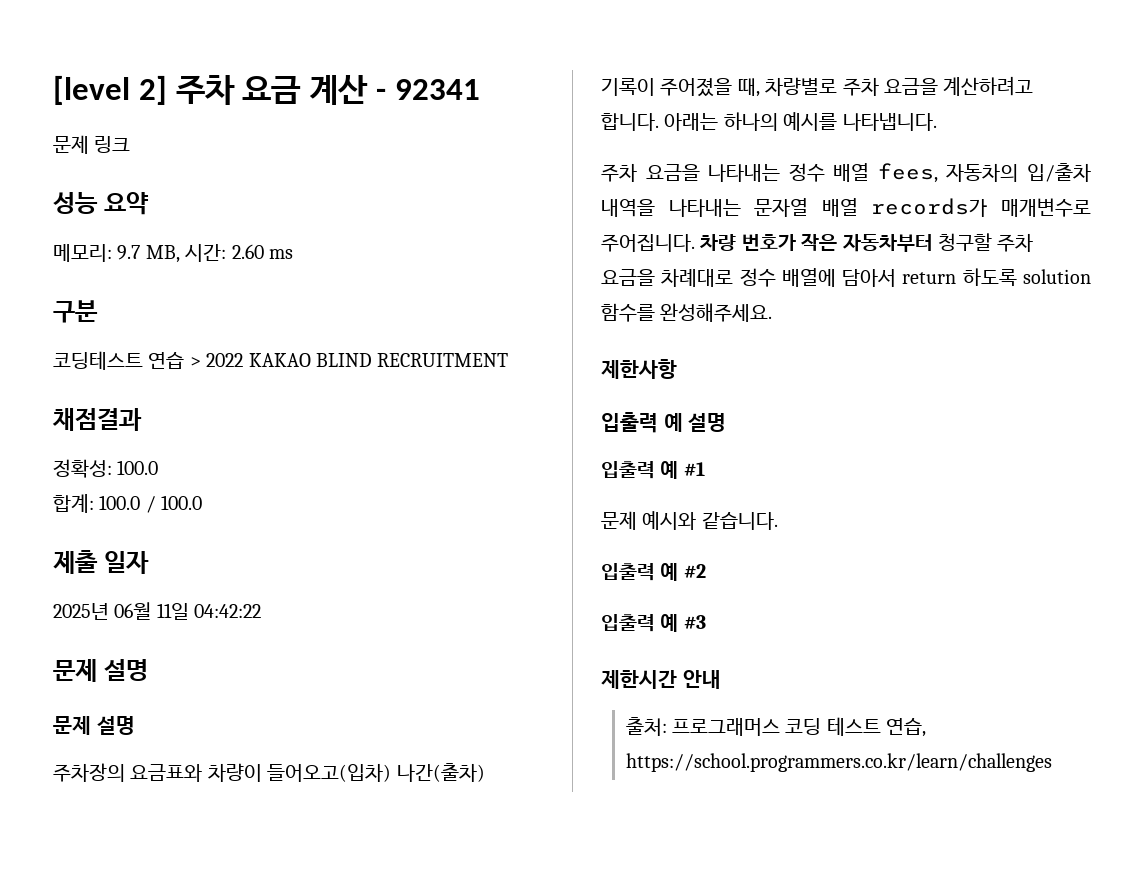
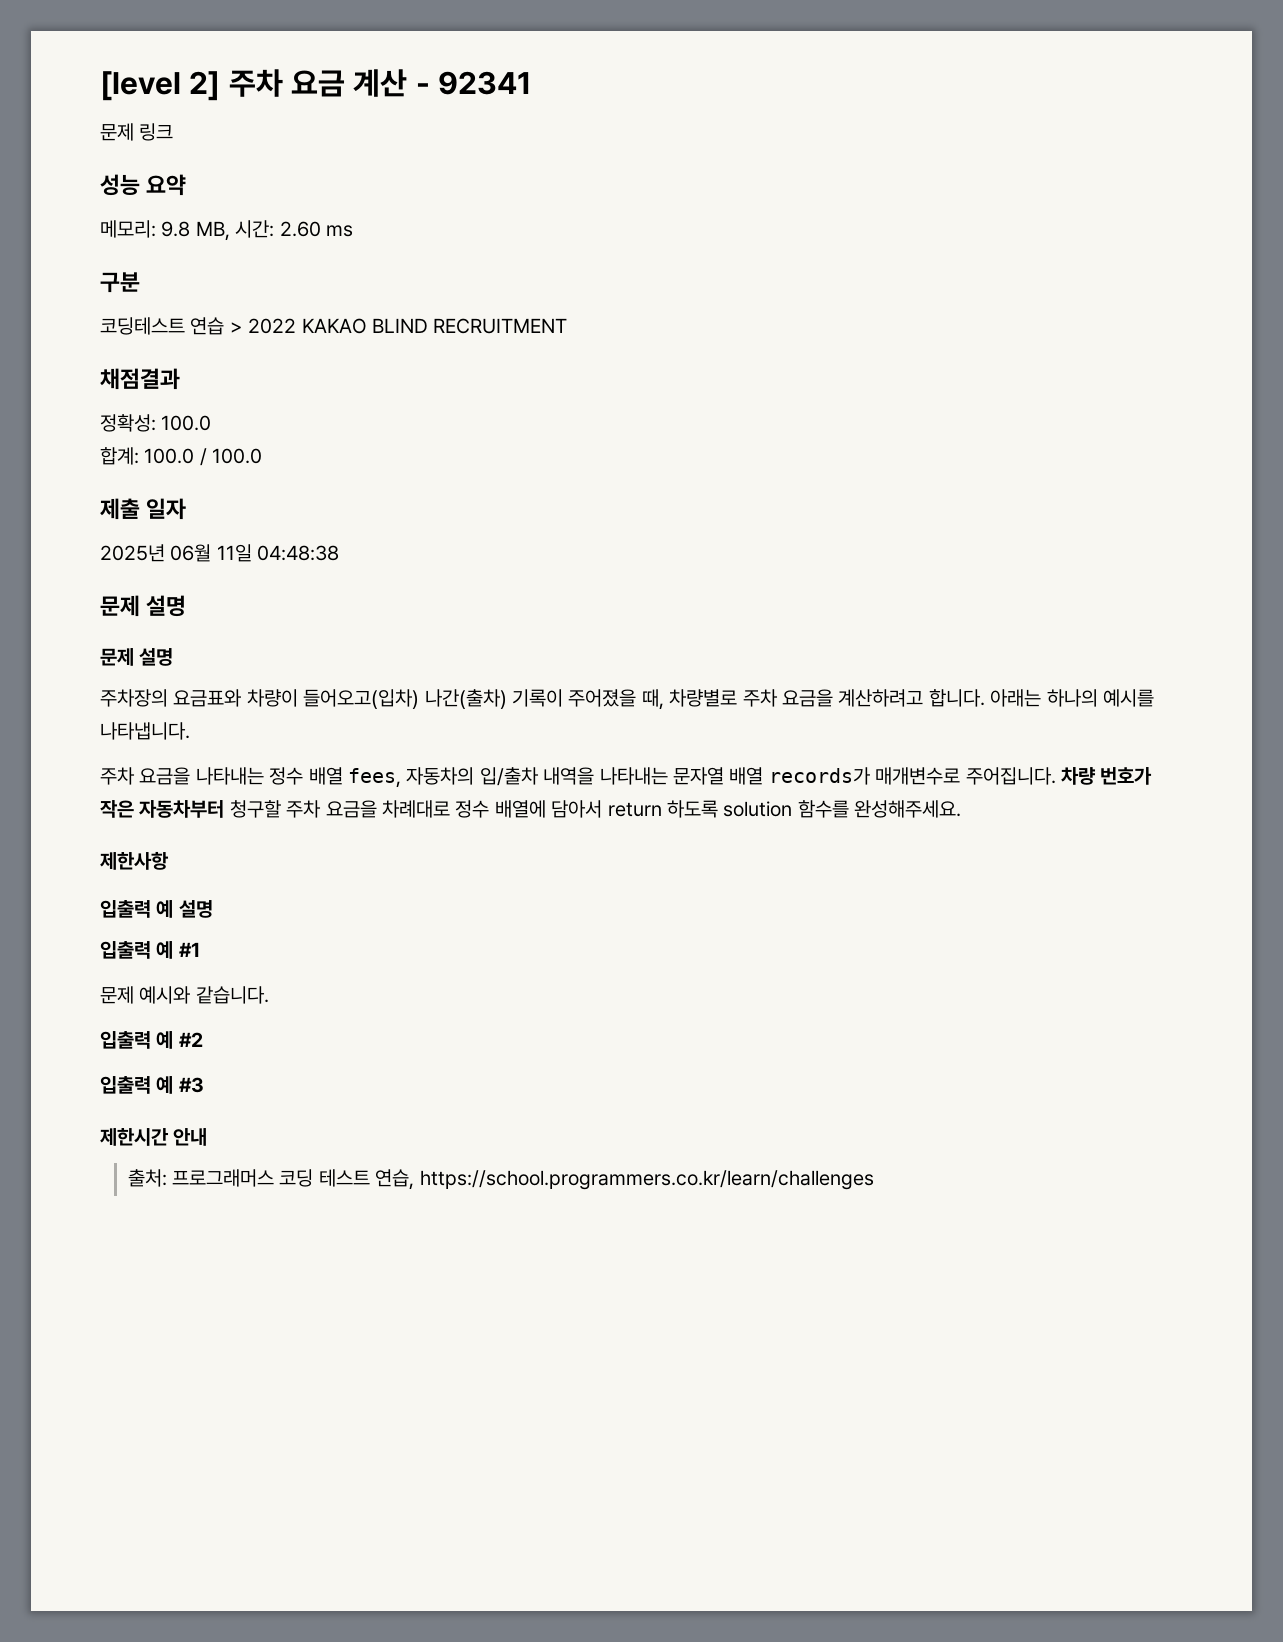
[117,245,141,260] 9.7 -> [161,221,191,237] 9.8
[194,604,262,618] 04:42:22 -> [257,545,340,561] 04:48:38

